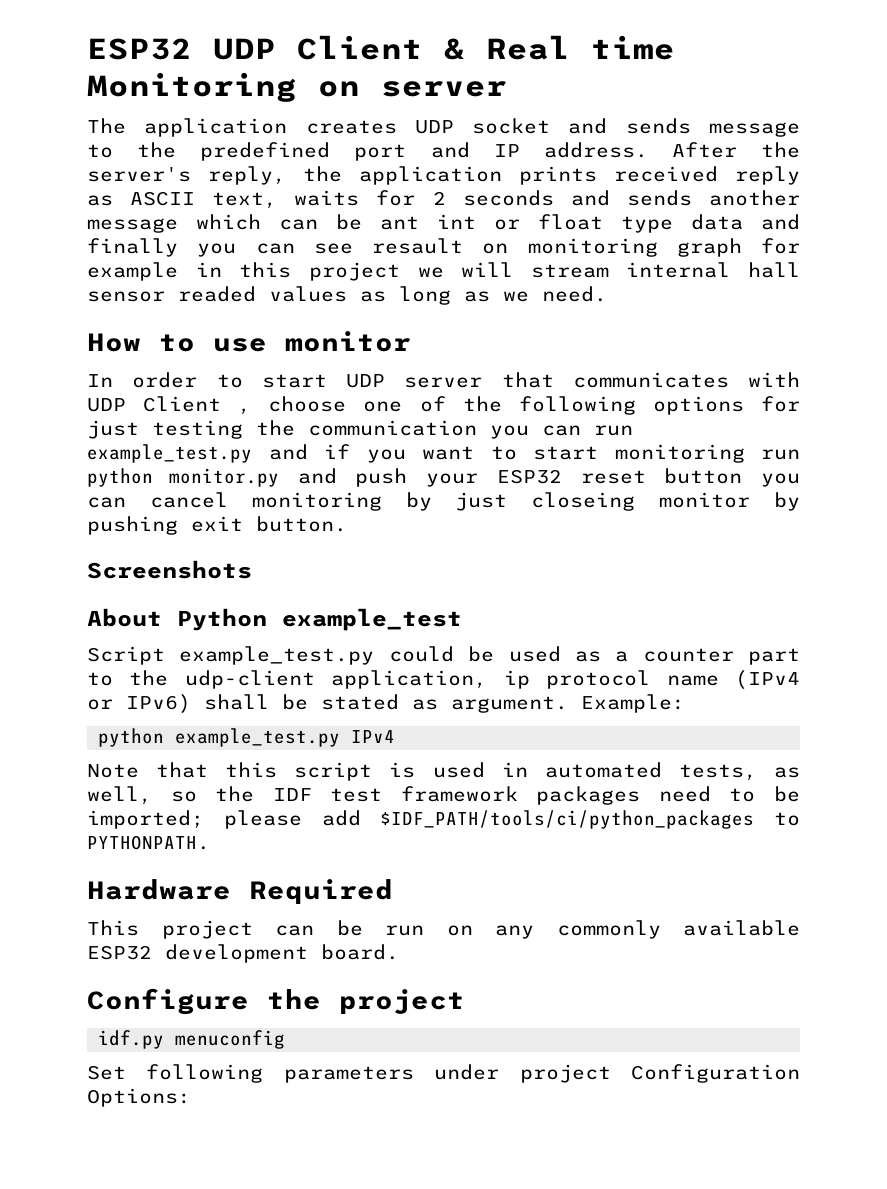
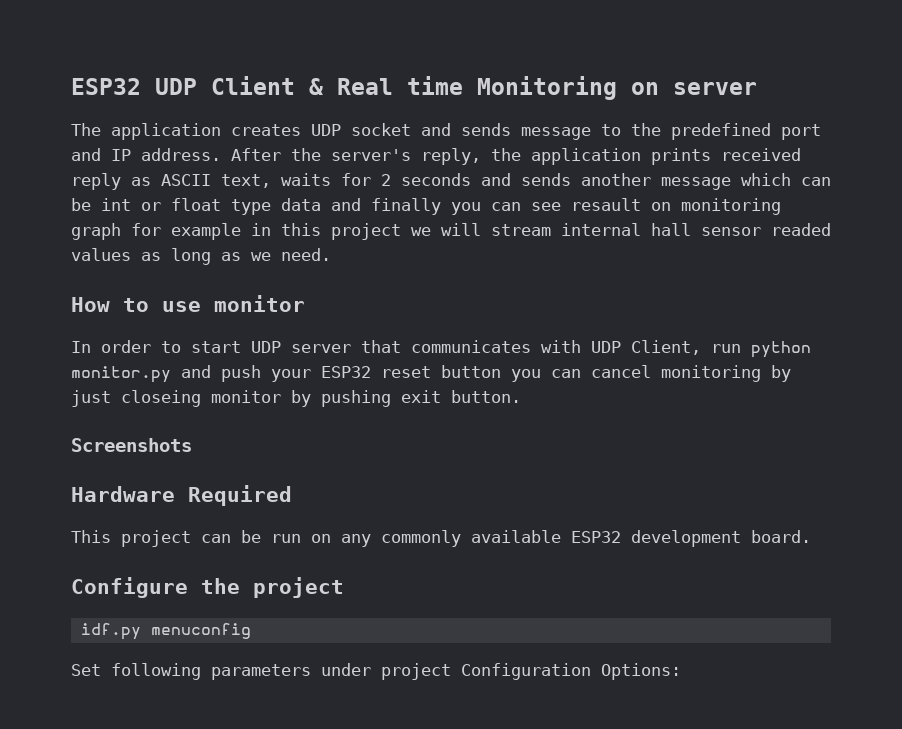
[380,216,419,230] ant -> (91, 204) none
[143,396,800,415] [87,420,633,439] [87,444,745,463] Client , choose one of the following options for just testing the communication you can run example_test.py and if you want to start monitoring -> [631,340,701,355] Client,
[87,608,462,631] [87,646,800,665] [87,670,800,690] [87,694,685,714] [98,728,396,747] [87,762,800,781] [87,786,800,805] [87,810,800,829] [87,835,210,850] // About Python example_test // Script example_test.py could be used as a counter part to the udp-client application, ip protocol name (IPv4 or IPv6) shall be stated as argument. Example: // python example_test.py IPv4 // Note that this script is used in automated tests, as well, so the IDF test framework packages need to be imported; please add $IDF_PATH/tools/ci/python_packages to PYTHONPATH. -> (192, 445) none

